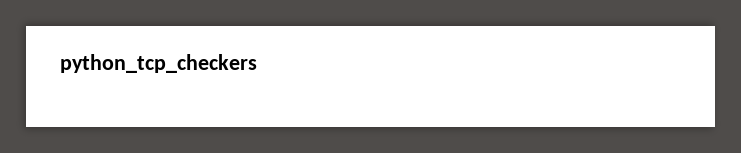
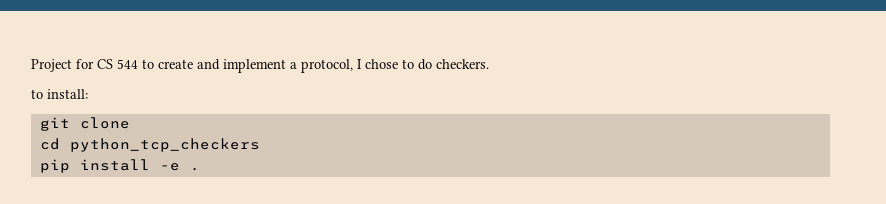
[60,54,257,73] python_tcp_checkers -> [31,59,489,73] [31,89,88,99] [39,117,130,131] [39,138,260,152] [39,159,200,173] Project for CS 544 to create and implement a protocol, I chose to do checkers. // to install: // git clone // cd python_tcp_checkers // pip install -e .

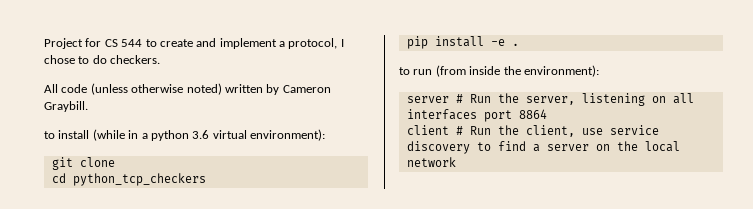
[31,89,88,99] to install: -> [44,83,331,95] [44,101,88,112] [44,129,325,141] All code (unless otherwise noted) written by Cameron Graybill. // to install (while in a python 3.6 virtual environment):
(200, 169) none -> [399,65,599,77] [406,93,694,106] [406,109,547,122] [406,125,659,137] [406,141,680,154] [406,157,456,167] // to run (from inside the environment): // server # Run the server, listening on all interfaces port 8864 // client # Run the client, use service discovery to find a server on the local network

